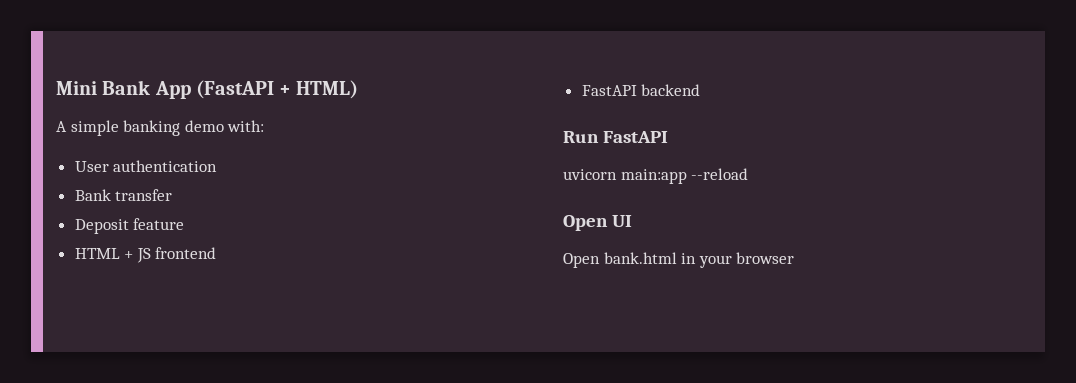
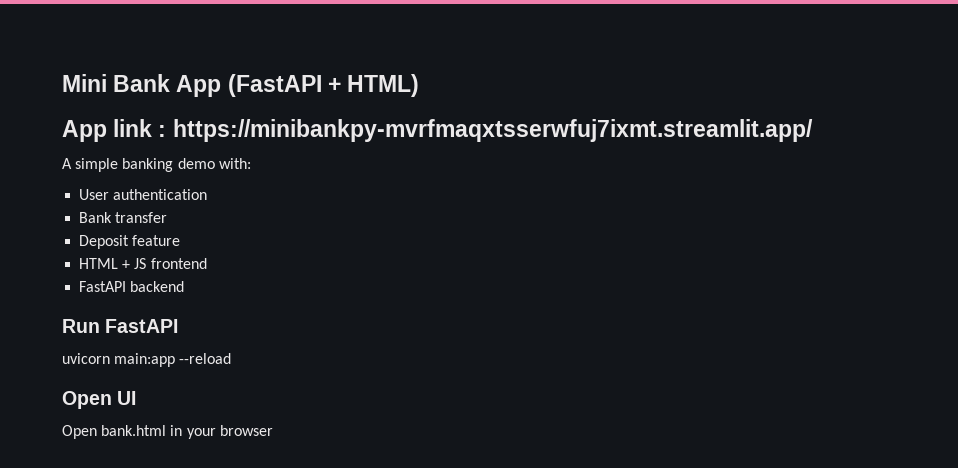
(359, 89) none -> [62,119,813,142] // App link : https://minibankpy-mvrfmaqxtsserwfuj7ixmt.streamlit.app/

